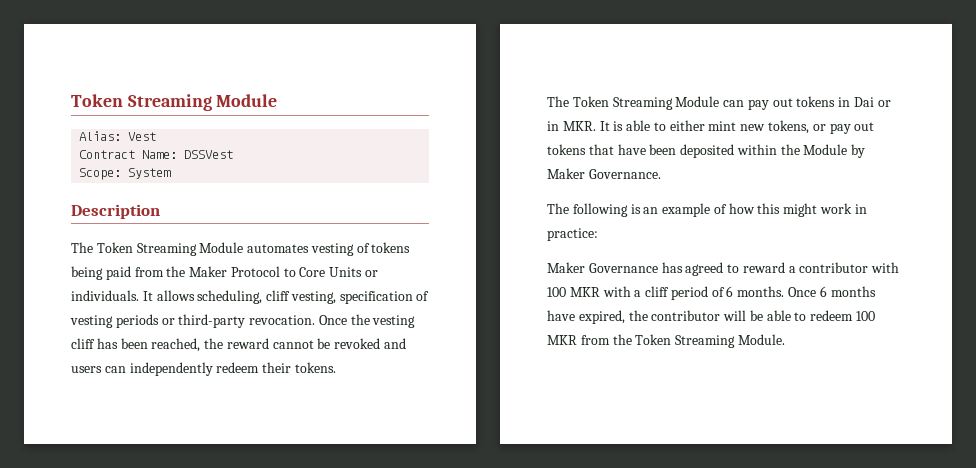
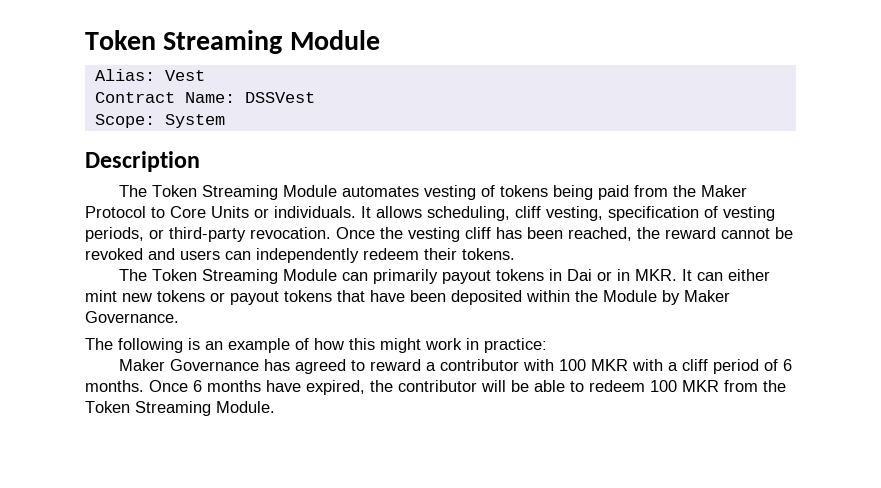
[115,314,159,328] periods -> [85,227,144,242] periods,
[747,98,793,110] pay out -> [373,269,492,284] primarily payout
[613,120,875,134] is able to either mint new tokens, or pay out -> [697,269,771,281] [85,290,279,305] can either mint new tokens or payout

